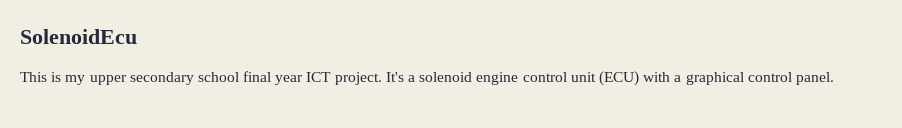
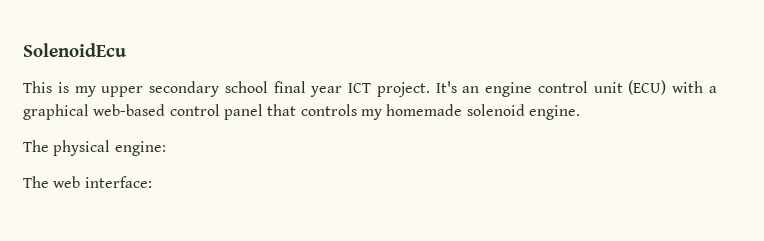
[408,72,473,82] a solenoid -> [462,86,480,93] an
[747,72,834,85] control panel. -> [93,104,580,120] [23,140,166,156] [23,176,152,188] web-based control panel that controls my homemade solenoid engine. // The physical engine: // The web interface:

